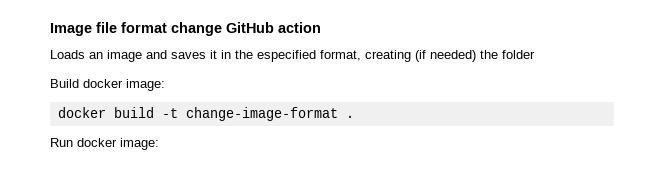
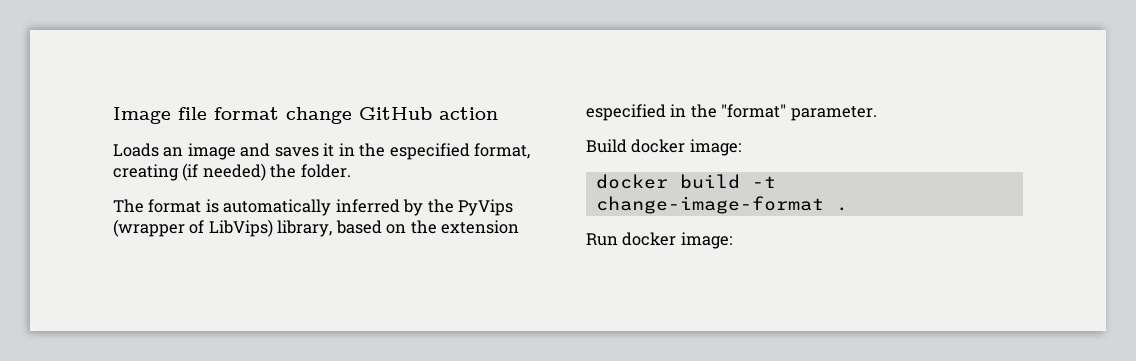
[502,50,535,59] folder -> [300,164,351,178] [113,199,514,216] [113,219,520,237] [586,104,877,121] folder. // The format is automatically inferred by the PyVips (wrapper of LibVips) library, based on the extension especified in the "format" parameter.

